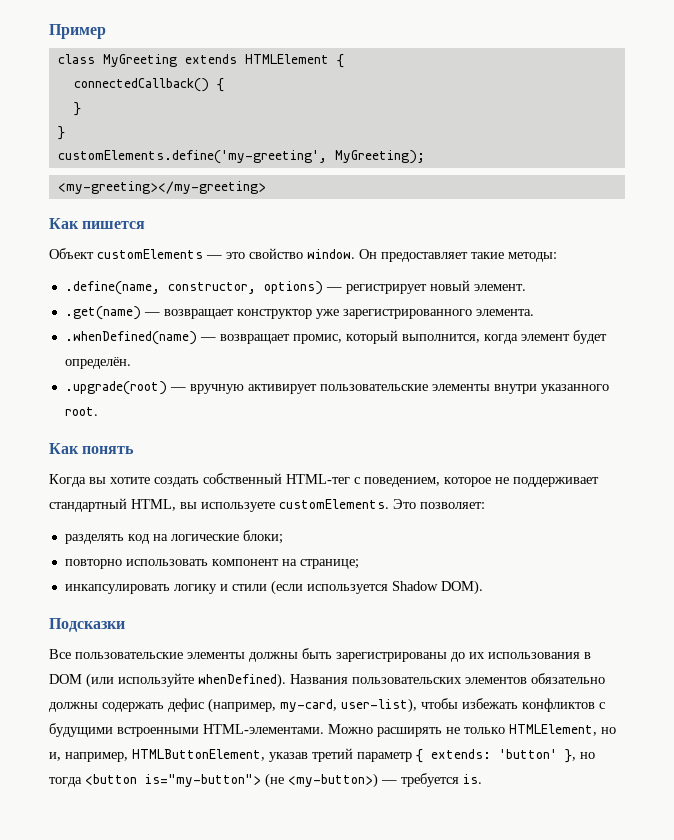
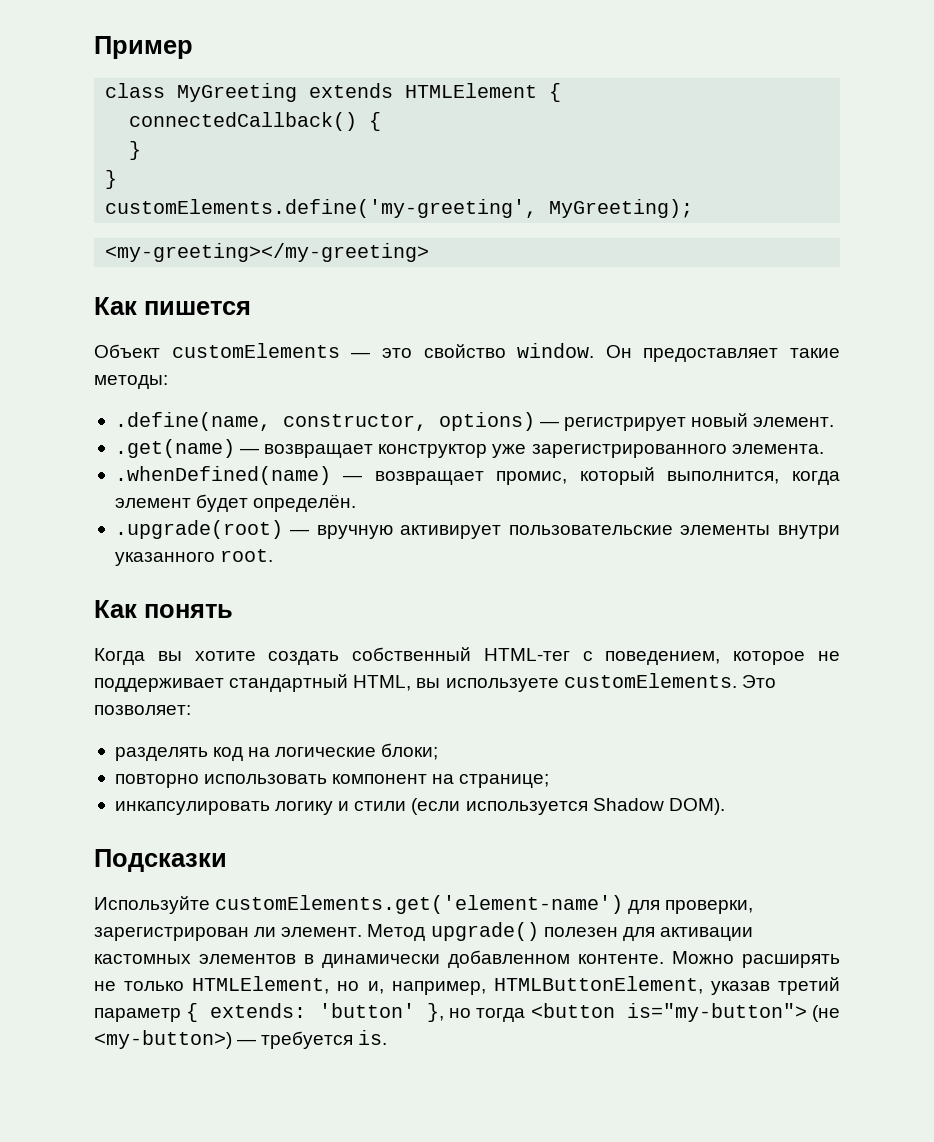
[49,648,591,662] [49,673,605,688] [49,698,605,713] [49,723,324,737] Все пользовательские элементы должны быть зарегистрированы до их использования в DOM (или используйте whenDefined). Названия пользовательских элементов обязательно должны содержать дефис (например, my-card, user-list), чтобы избежать конфликтов с будущими встроенными HTML-элементами. -> [94,895,754,914] [94,922,753,941] [94,950,664,968] Используйте customElements.get('element-name') для проверки, зарегистрирован ли элемент. Метод upgrade() полезен для активации кастомных элементов в динамически добавленном контенте.

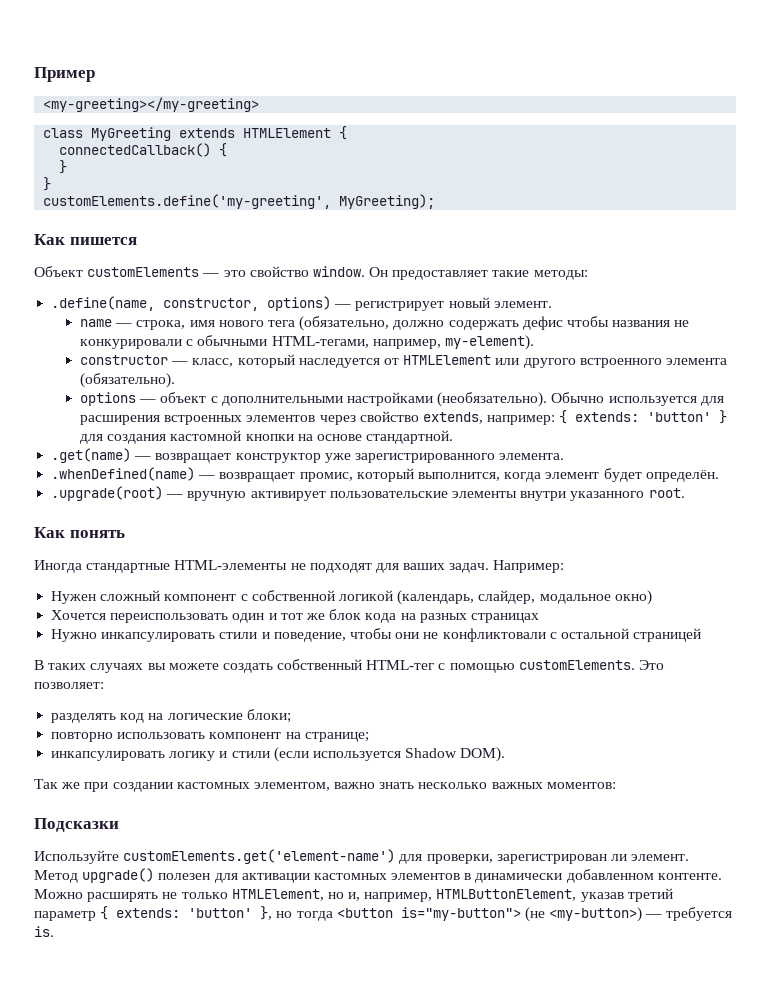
(193, 47) none -> [43,97,260,112] // <my-greeting></my-greeting>
[105,243,430,262] // <my-greeting></my-greeting> -> (436, 201) none
(835, 422) none -> [80,316,690,331] [80,335,534,350] [80,354,727,368] [80,373,176,388] [80,392,724,407] [80,410,728,425] [80,430,454,444] // name — строка, имя нового тега (обязательно, должно содержать дефис чтобы названия не конкурировали с обычными HTML-тегами, например, my-element). // constructor — класс, который наследуется от HTMLElement или другого встроенного элемента (обязательно). // options — объект с дополнительными настройками (необязательно). Обычно используется для расширения встроенных элементов через свойство extends, например: { extends: 'button' } для создания кастомной кнопки на основе стандартной.
[94,647,841,665] [94,674,559,692] Когда вы хотите создать собственный HTML-тег с поведением, которое не поддерживает стандартный HTML, вы используете -> [34,560,565,573] [51,590,652,605] [51,609,539,623] [51,628,702,642] [34,659,515,673] Иногда стандартные HTML-элементы не подходят для ваших задач. Например: // Нужен сложный компонент с собственной логикой (календарь, слайдер, модальное окно) // Хочется переиспользовать один и тот же блок кода на разных страницах // Нужно инкапсулировать стили и поведение, чтобы они не конфликтовали с остальной страницей // В таких случаях вы можете создать собственный HTML-тег с помощью
(725, 806) none -> [34,779,616,792] // Так же при создании кастомных элементом, важно знать несколько важных моментов:

